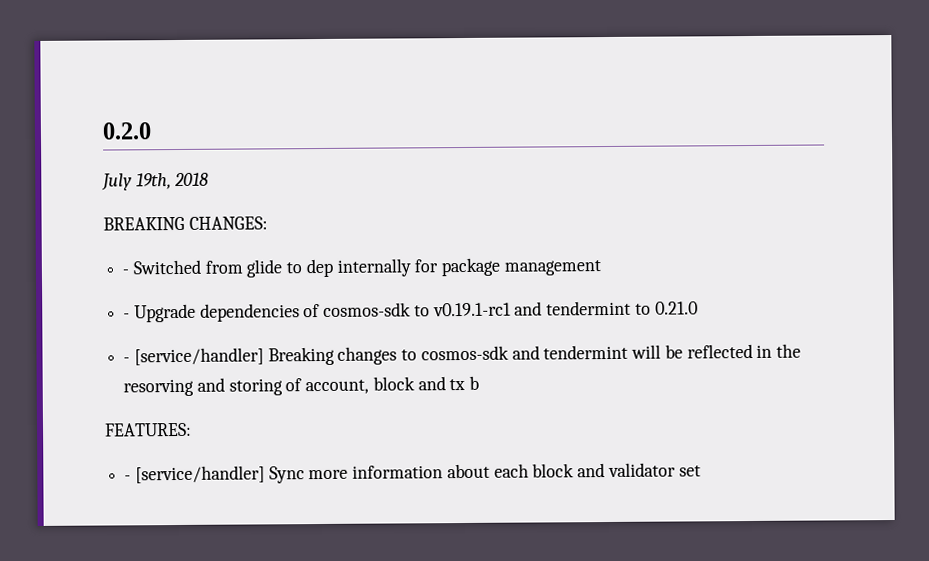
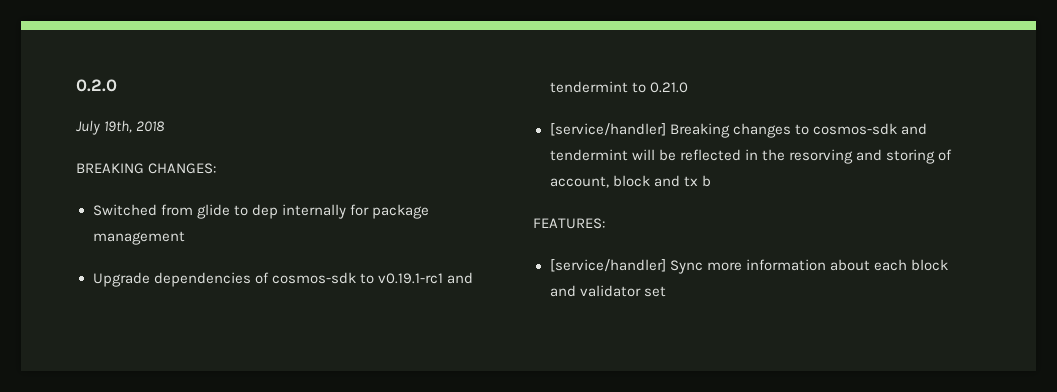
[122,269,130,275] - -> (217, 168) none
[123,313,131,319] - -> (185, 238) none
[123,357,131,363] - -> (688, 87) none
[124,475,132,481] - -> (605, 223) none

